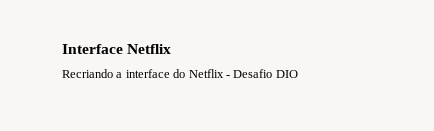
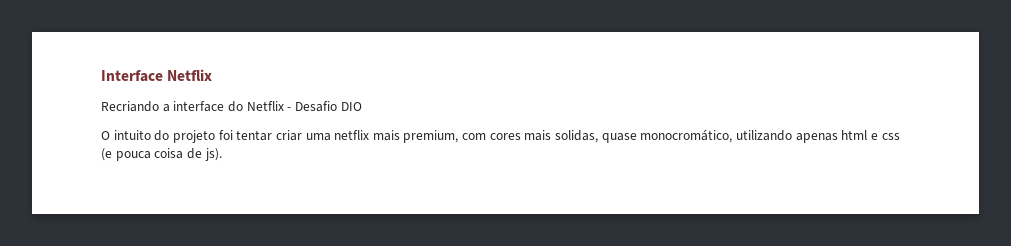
(298, 74) none -> [101,129,900,143] [101,148,222,161] // O intuito do projeto foi tentar criar uma netflix mais premium, com cores mais solidas, quase monocromático, utilizando apenas html e css (e pouca coisa de js).

